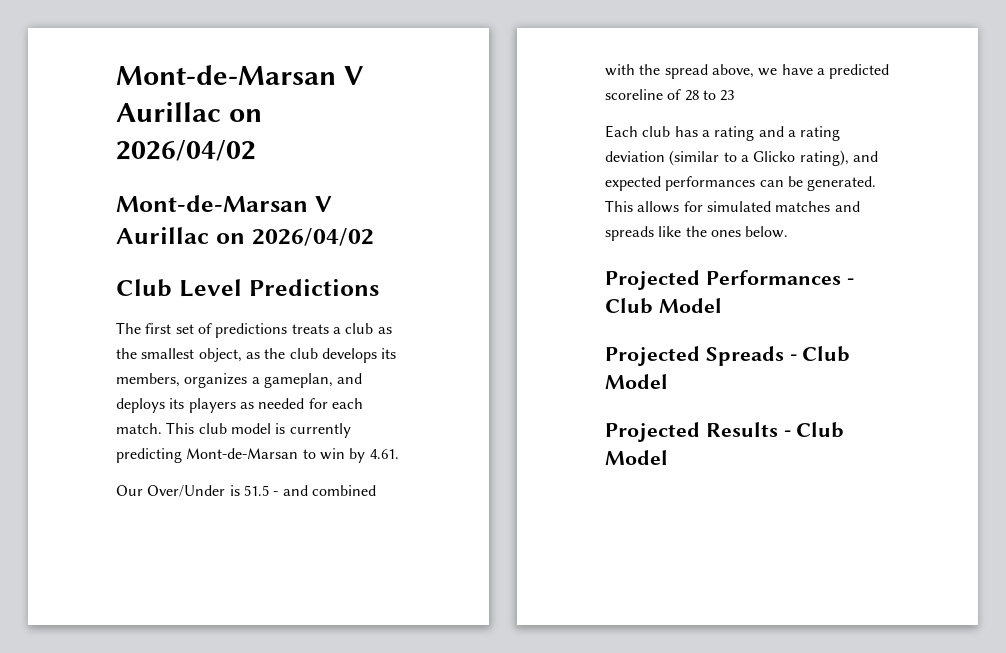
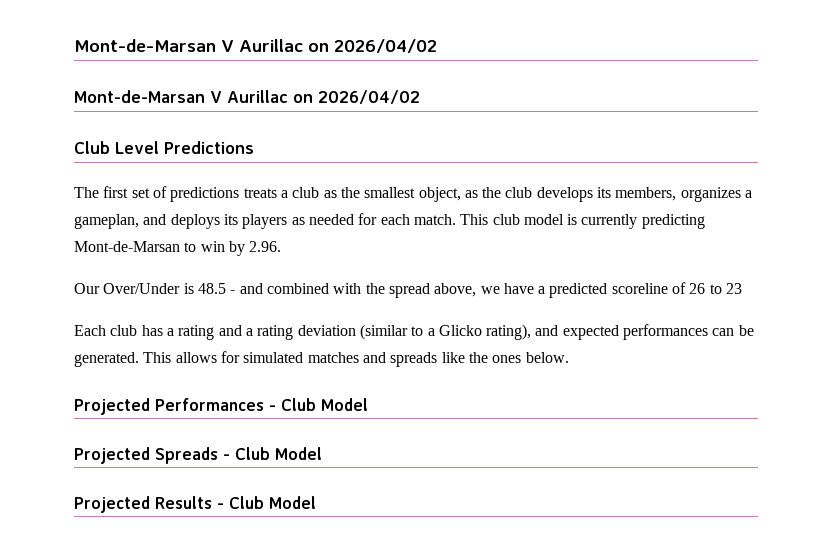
[369,449,399,459] 4.61. -> [249,241,282,252] 2.96.
[243,485,269,496] 51.5 -> [197,283,226,294] 48.5
[684,90,699,101] 28 -> [689,283,706,294] 26

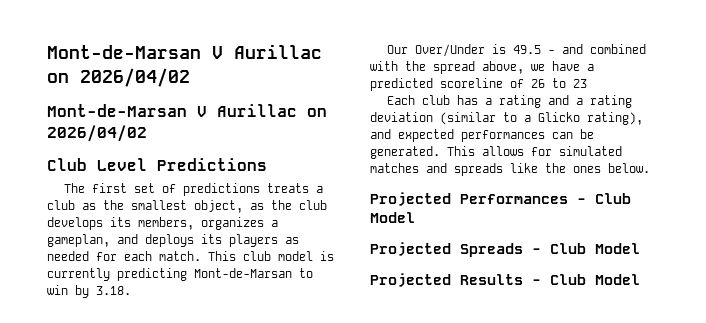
[249,241,282,252] 2.96. -> [96,286,131,295] 3.18.
[197,283,226,294] 48.5 -> [513,45,542,54] 49.5

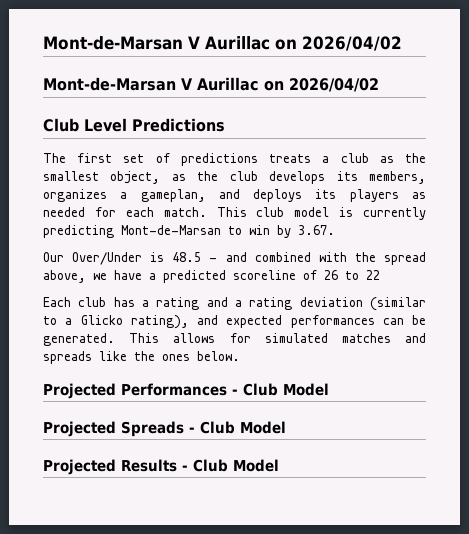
[96,286,131,295] 3.18. -> [298,225,335,235] 3.67.
[513,45,542,54] 49.5 -> [172,252,202,262] 48.5
[573,79,587,88] 23 -> [366,270,380,280] 22

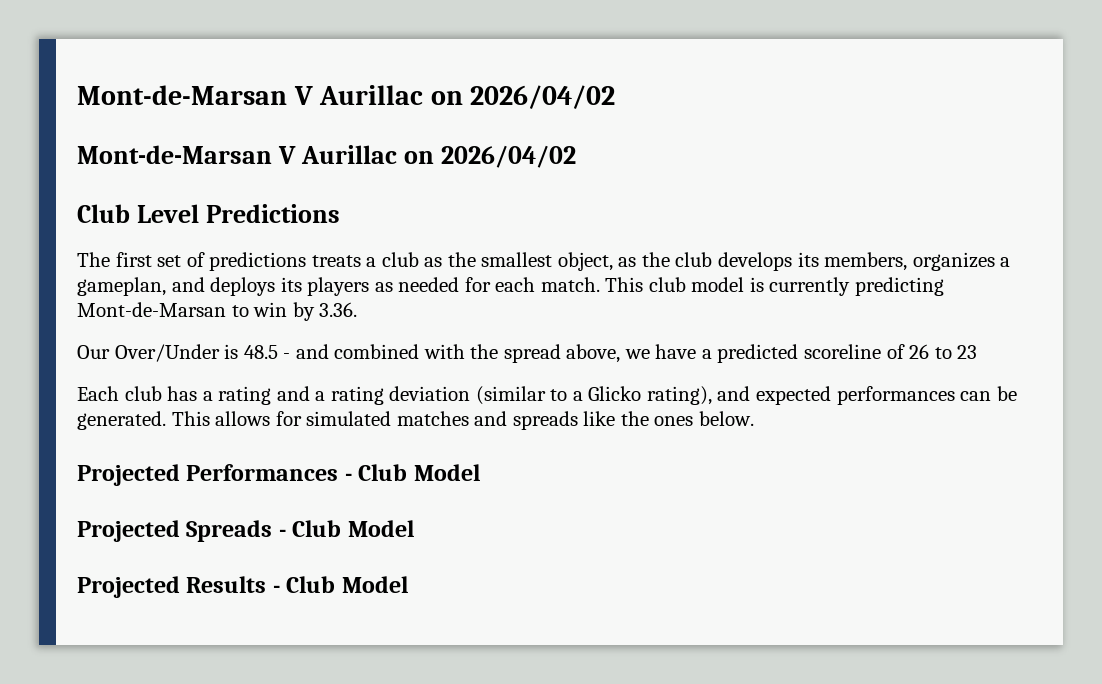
[298,225,335,235] 3.67. -> [319,302,358,317] 3.36.
[366,270,380,280] 22 -> [957,345,978,359] 23

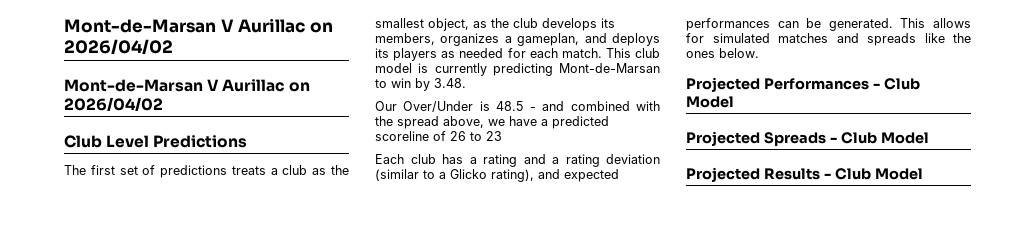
[319,302,358,317] 3.36. -> [434,78,466,88] 3.48.

